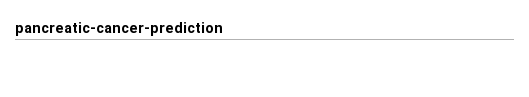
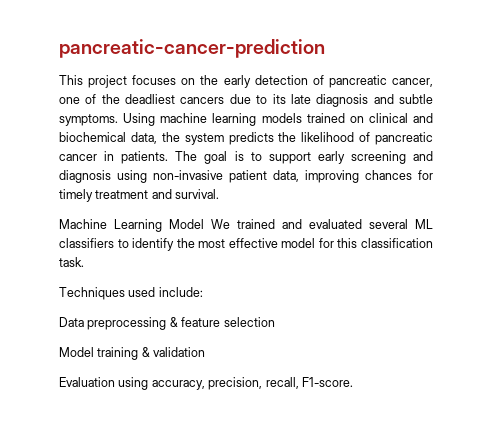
(223, 29) none -> [59,75,433,88] [59,94,434,107] [59,113,433,126] [59,132,433,145] [59,151,434,164] [59,170,433,183] [59,189,220,202] [59,219,433,232] [59,238,433,251] [59,257,84,267] [59,287,203,300] [59,317,275,330] [59,347,206,360] [59,377,353,390] // This project focuses on the early detection of pancreatic cancer, one of the deadliest cancers due to its late diagnosis and subtle symptoms. Using machine learning models trained on clinical and biochemical data, the system predicts the likelihood of pancreatic cancer in patients. The goal is to support early screening and diagnosis using non-invasive patient data, improving chances for timely treatment and survival. // Machine Learning Model We trained and evaluated several ML classifiers to identify the most effective model for this classification task. // Techniques used include: // Data preprocessing & feature selection // Model training & validation // Evaluation using accuracy, precision, recall, F1-score.

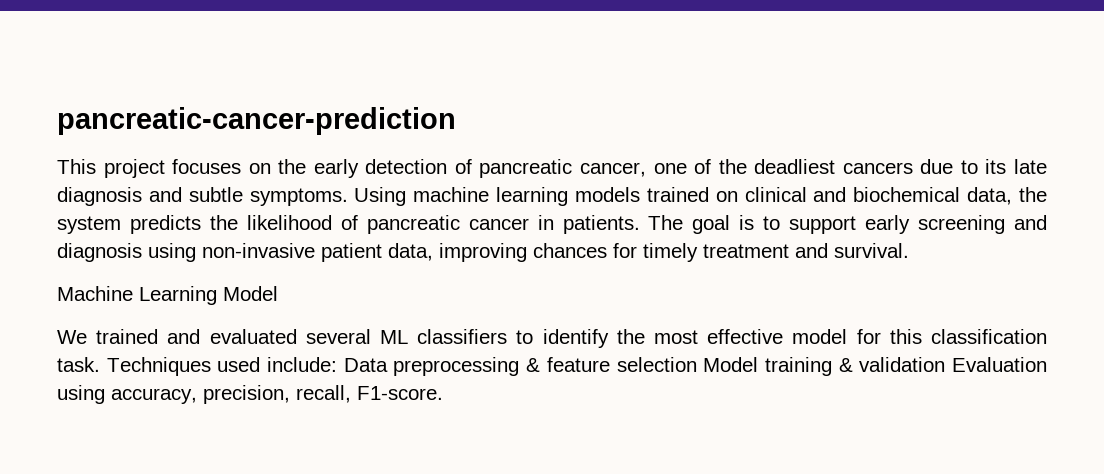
(204, 224) none -> (278, 293) //
(84, 262) // -> (100, 364) none
(203, 292) // -> (338, 364) none
(275, 322) // -> (697, 364) none
(206, 352) // -> (946, 364) none

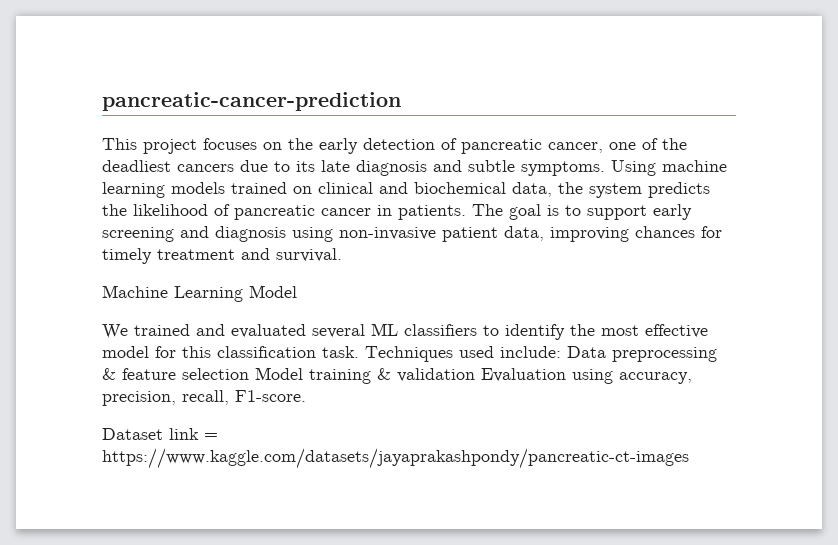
(443, 393) none -> [102,428,218,440] [102,448,689,469] // Dataset link = https://www.kaggle.com/datasets/jayaprakashpondy/pancreatic-ct-images

